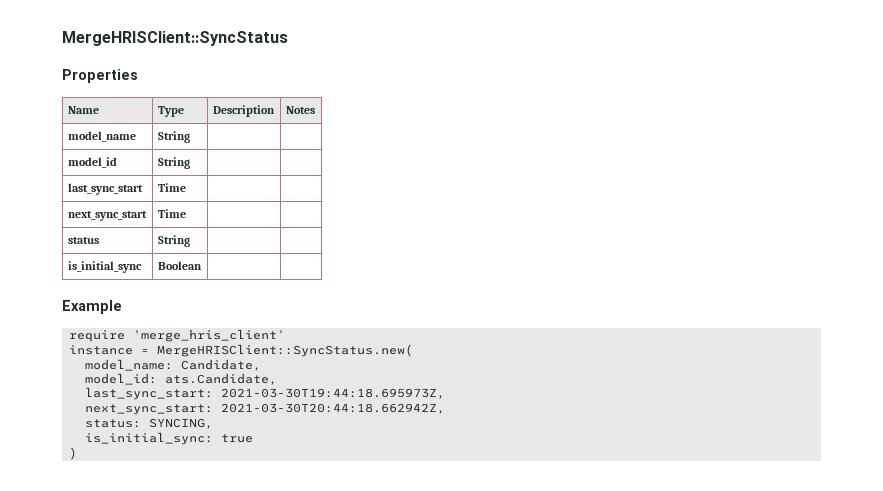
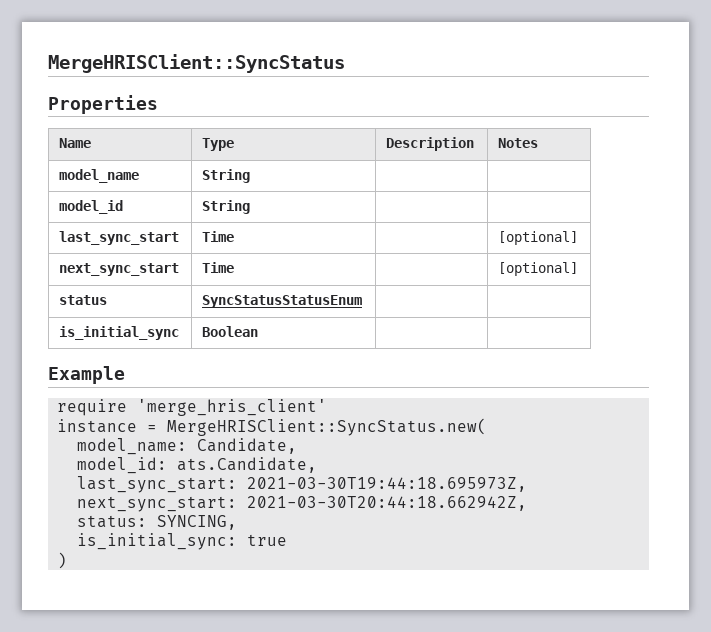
(186, 187) none -> [498,231,579,245] [optional]
(186, 213) none -> [498,262,579,276] [optional]
[157,235,190,247] String -> [202,295,363,308] SyncStatusStatusEnum

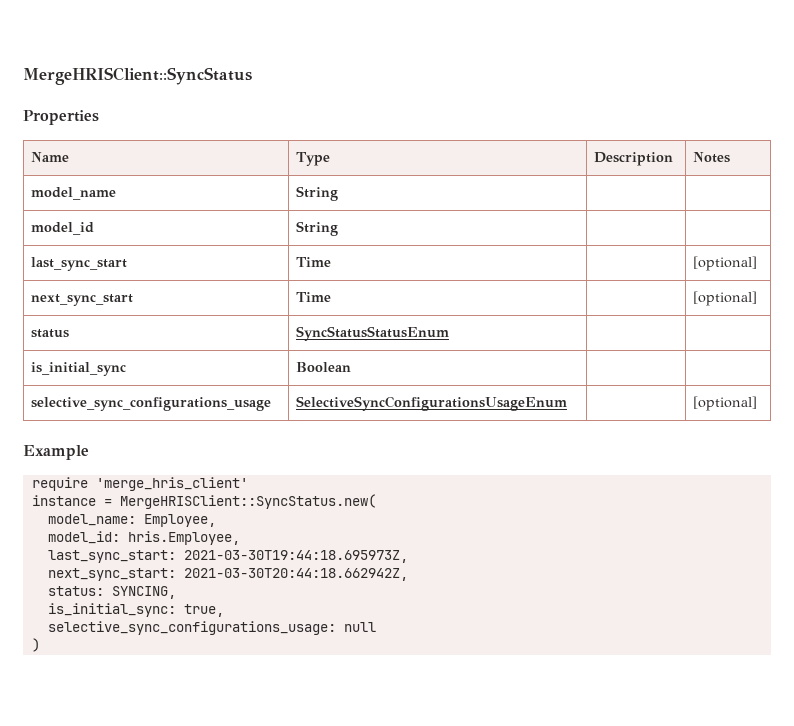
(259, 331) none -> [31,397,272,411] [296,396,568,411] [693,396,758,411] // selective_sync_configurations_usage | SelectiveSyncConfigurationsUsageEnum | | [optional]
[197,438,297,454] Candidate, -> [143,514,216,527] Employee,
[177,457,317,473] ats.Candidate, -> [127,531,240,545] hris.Employee,
[247,534,287,546] true -> [183,604,224,617] [47,621,376,635] true, // selective_sync_configurations_usage: null

